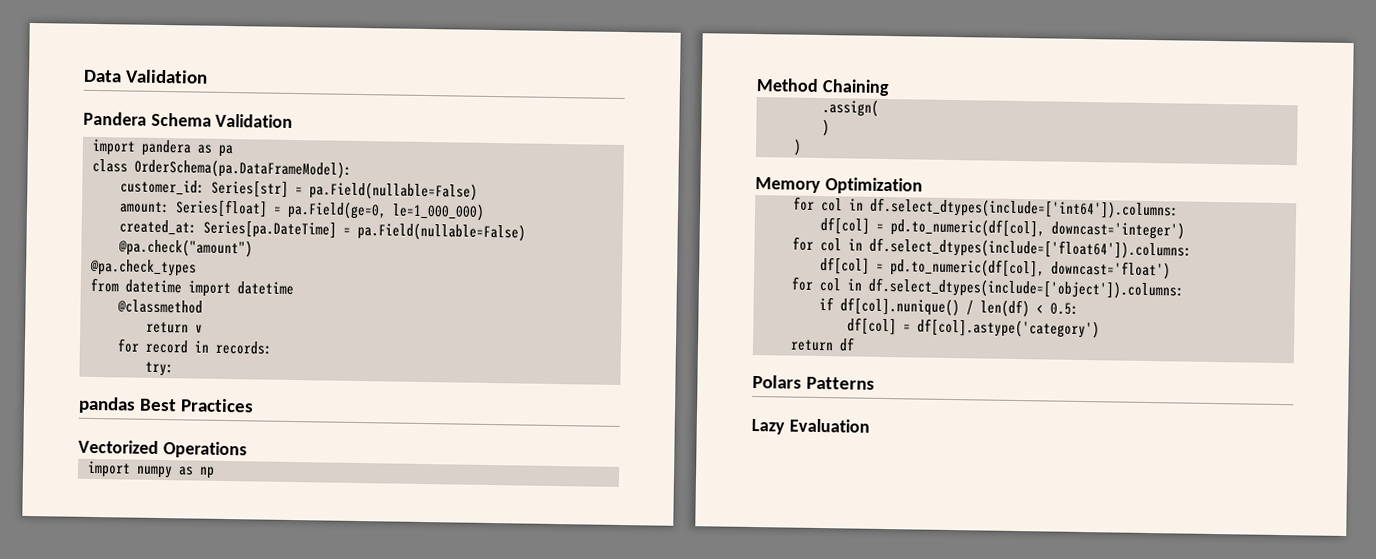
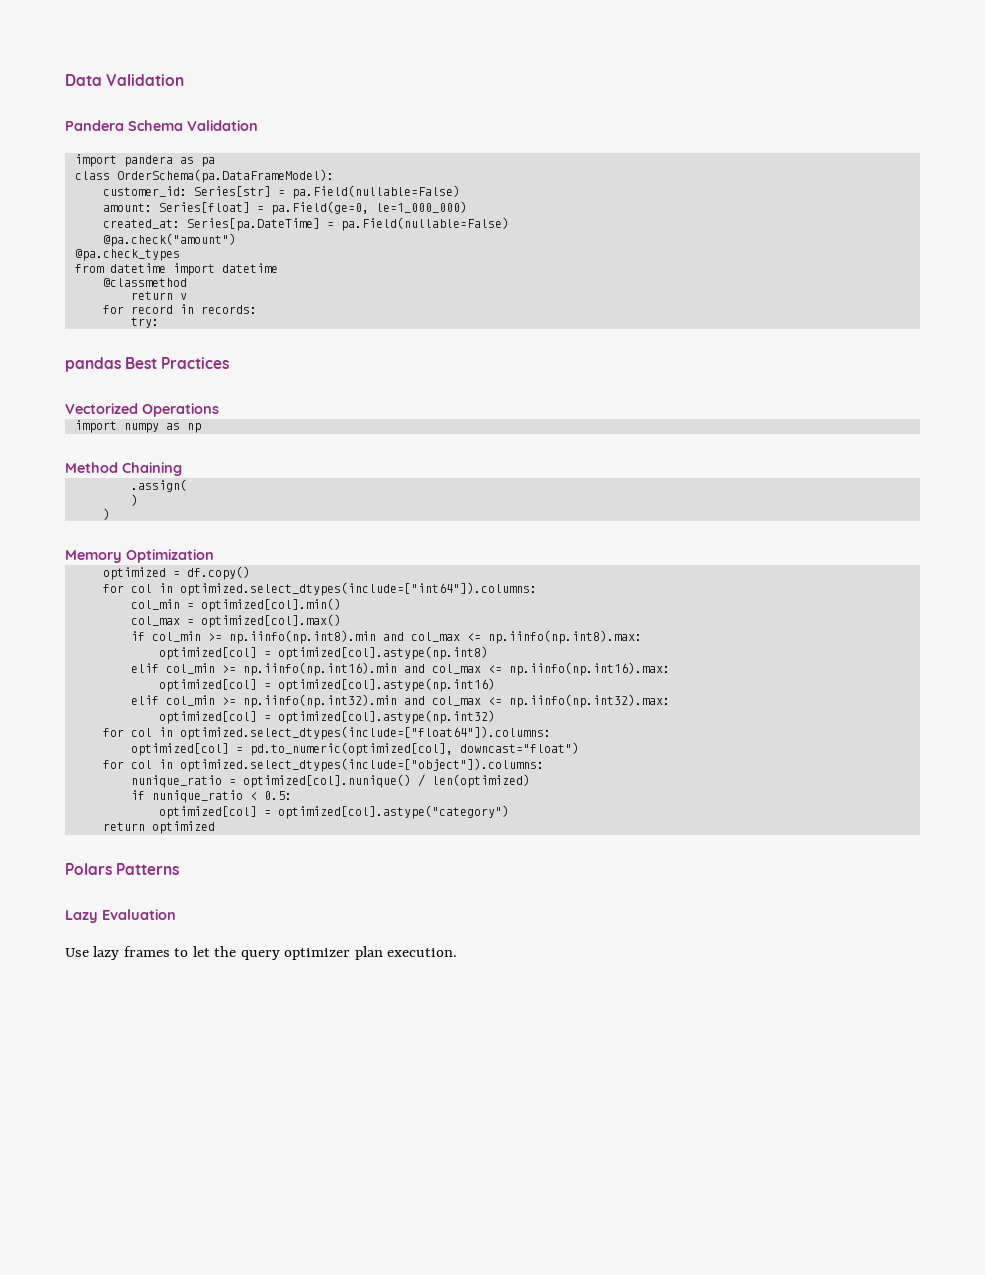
[792,196,1179,220] [819,216,1185,240] [791,236,1192,260] [819,256,1171,280] [790,276,1185,300] [818,296,1030,318] for col in df.select_dtypes(include=['int64']).columns: // df[col] = pd.to_numeric(df[col], downcast='integer') // for col in df.select_dtypes(include=['float64']).columns: // df[col] = pd.to_numeric(df[col], downcast='float') // for col in df.select_dtypes(include=['object']).columns: // if df[col].nunique() / len(df) -> [102,566,250,580] [102,582,537,596] [130,598,341,612] [130,614,341,628] [130,630,642,644] [158,646,488,660] [130,662,670,676] [158,678,495,692] [130,694,670,708] [158,710,495,724] [102,726,551,740] [130,742,579,756] [102,758,544,772] [130,774,530,788] [130,790,243,803] optimized = df.copy() // for col in optimized.select_dtypes(include=["int64"]).columns: // col_min = optimized[col].min() // col_max = optimized[col].max() // if col_min >= np.iinfo(np.int8).min and col_max <= np.iinfo(np.int8).max: // optimized[col] = optimized[col].astype(np.int8) // elif col_min >= np.iinfo(np.int16).min and col_max <= np.iinfo(np.int16).max: // optimized[col] = optimized[col].astype(np.int16) // elif col_min >= np.iinfo(np.int32).min and col_max <= np.iinfo(np.int32).max: // optimized[col] = optimized[col].astype(np.int32) // for col in optimized.select_dtypes(include=["float64"]).columns: // optimized[col] = pd.to_numeric(optimized[col], downcast="float") // for col in optimized.select_dtypes(include=["object"]).columns: // nunique_ratio = optimized[col].nunique() / len(optimized) // if nunique_ratio
[846,317,1100,339] [789,337,855,352] df[col] = df[col].astype('category') // return df -> [158,805,509,819] [102,821,215,834] optimized[col] = optimized[col].astype("category") // return optimized
(870, 425) none -> [65,946,458,960] // Use lazy frames to let the query optimizer plan execution.

